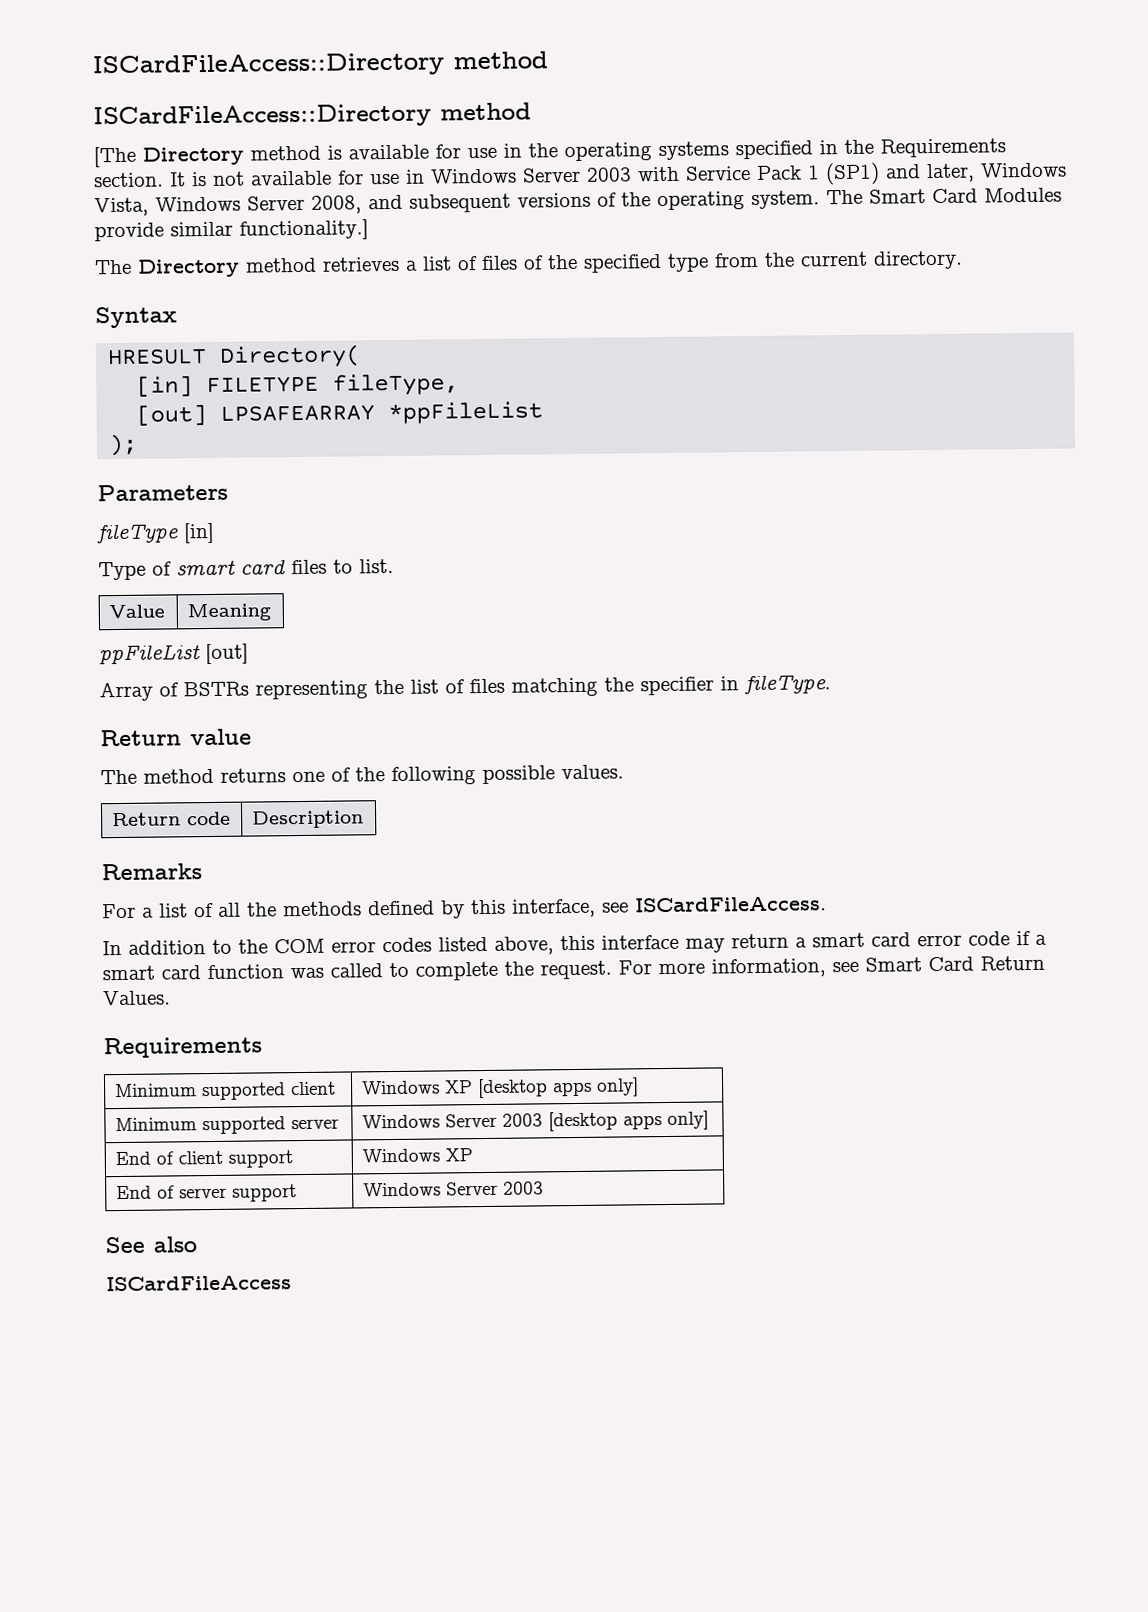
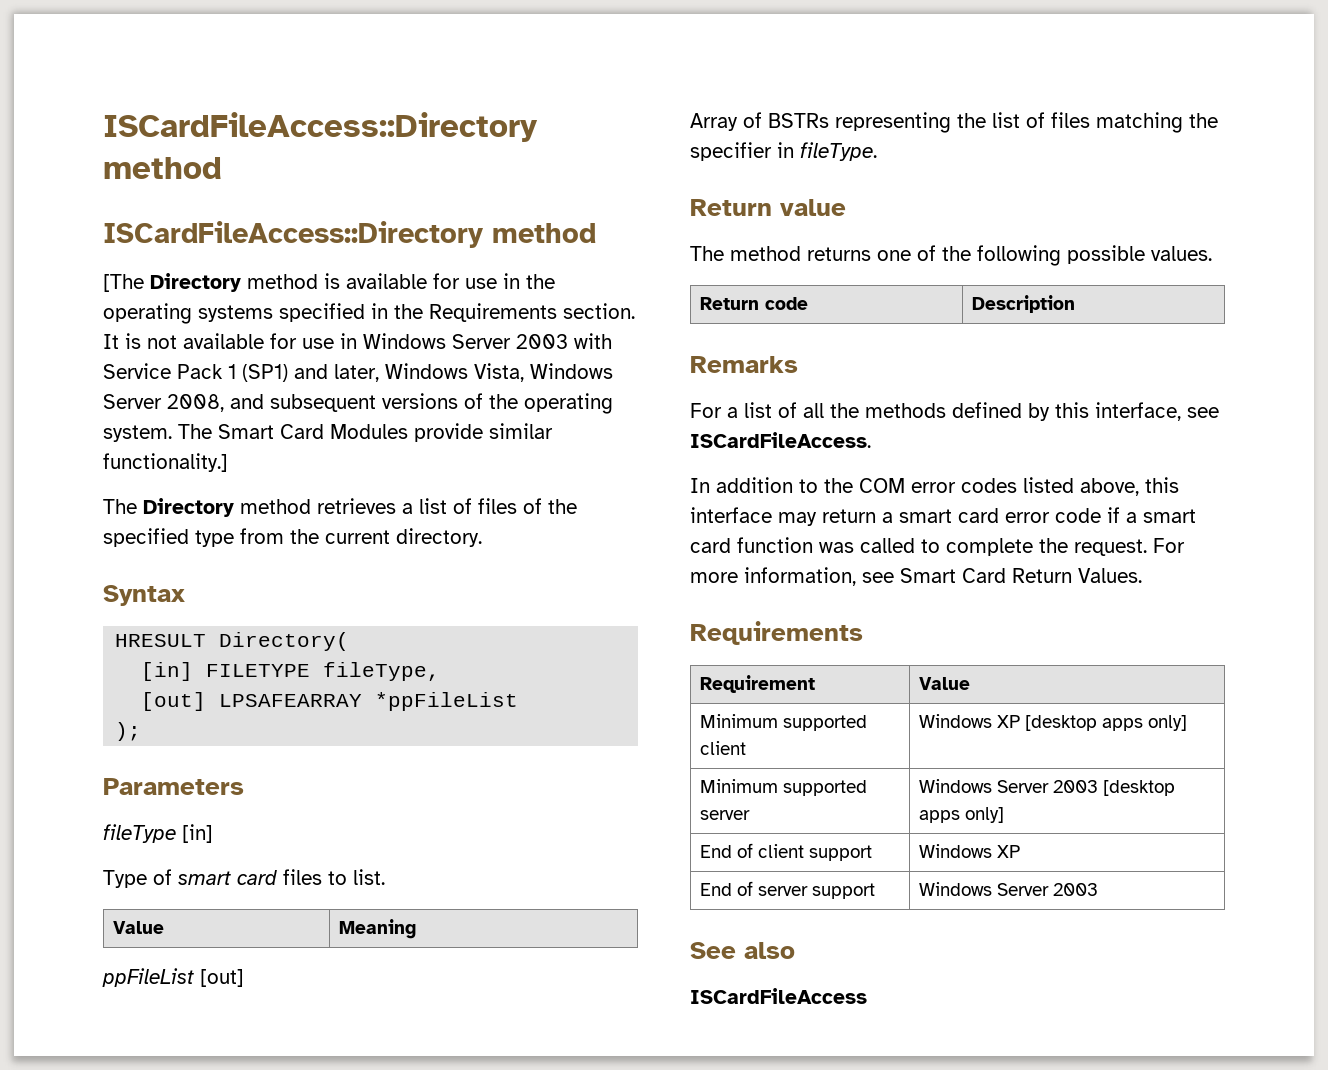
(262, 1047) none -> [699,675,815,693] [918,677,970,690] // Requirement | Value

